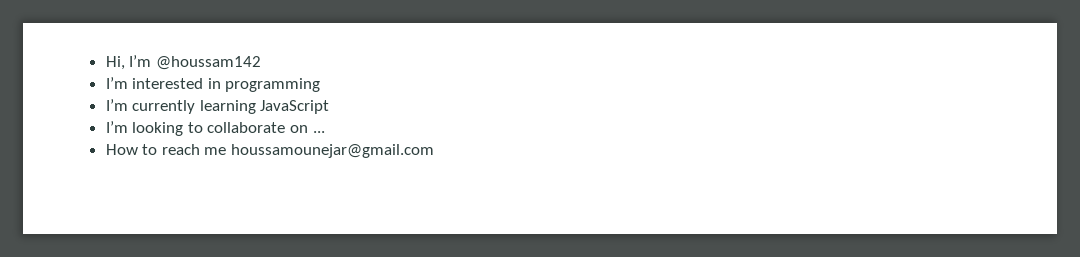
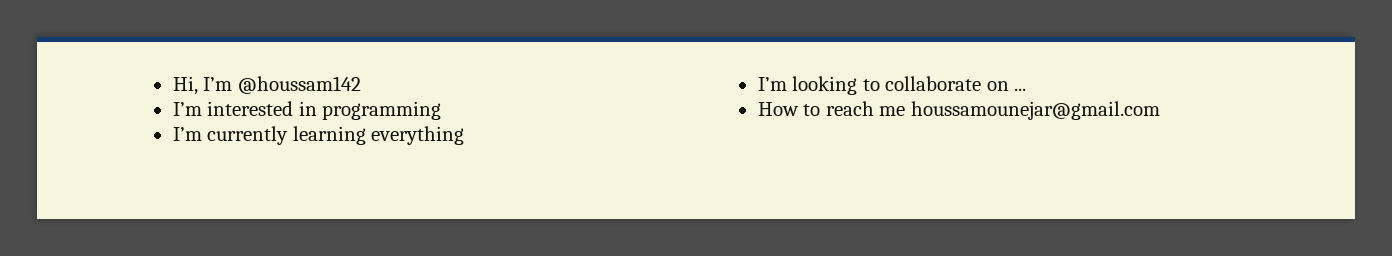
[260,100,330,114] JavaScript -> [371,126,465,145] everything

